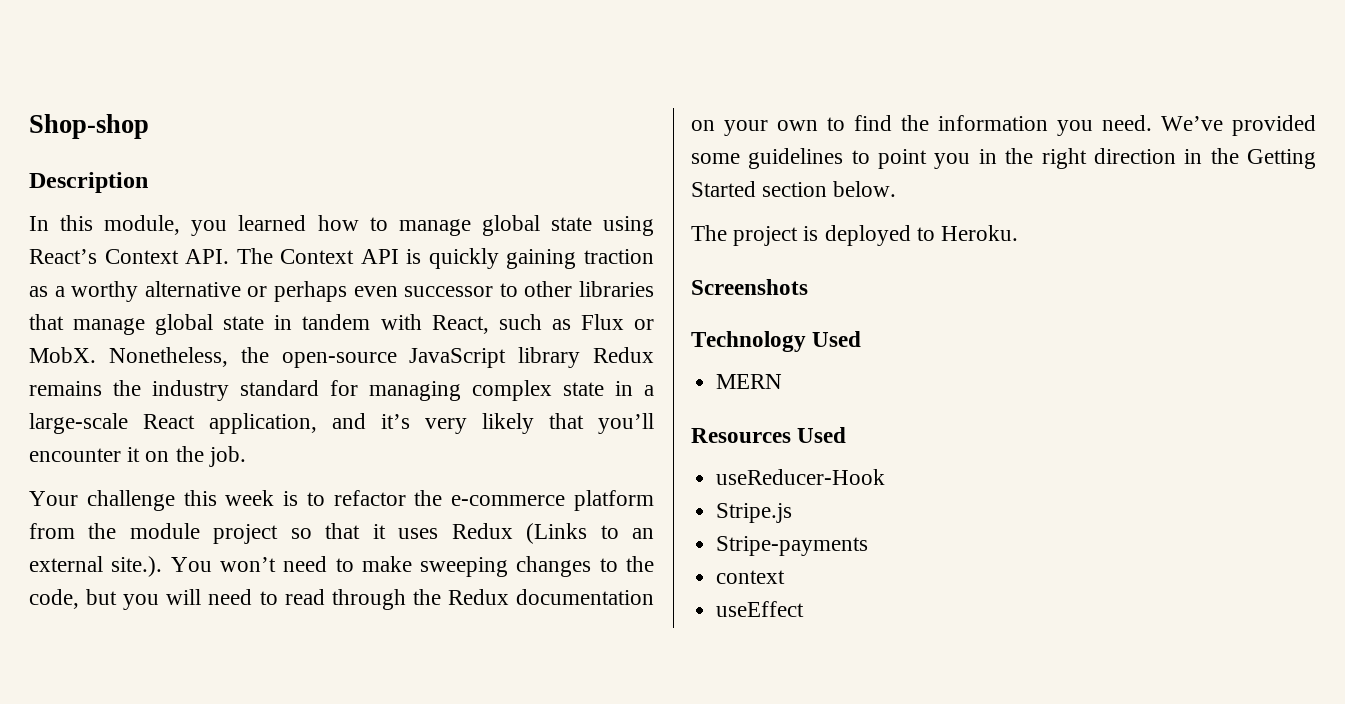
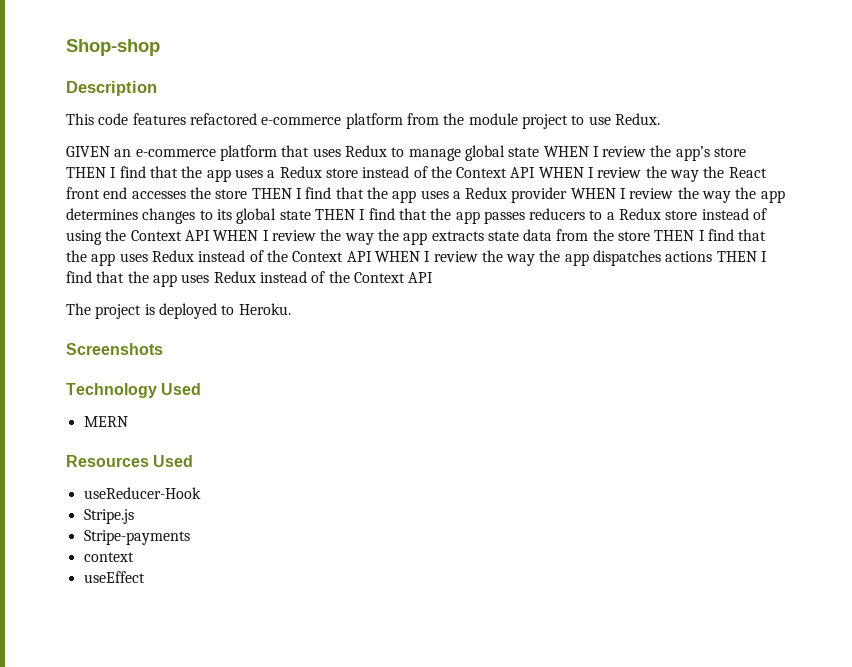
[29,215,655,236] [29,248,654,269] [29,281,655,302] [29,314,654,335] [29,347,654,368] [29,380,654,401] [29,413,654,434] [29,446,246,467] [29,490,443,511] In this module, you learned how to manage global state using React’s Context API. The Context API is quickly gaining traction as a worthy alternative or perhaps even successor to other libraries that manage global state in tandem with React, such as Flux or MobX. Nonetheless, the open-source JavaScript library Redux remains the industry standard for managing complex state in a large-scale React application, and it’s very likely that you’ll encounter it on the job. // Your challenge this week is to refactor the -> [66,113,257,125] This code features refactored
[290,523,654,544] [29,556,654,577] [29,589,654,610] [691,115,1316,136] [691,148,1316,169] [691,181,897,197] so that it uses Redux (Links to an external site.). You won’t need to make sweeping changes to the code, but you will need to read through the Redux documentation on your own to find the information you need. We’ve provided some guidelines to point you in the right direction in the Getting Started section below. -> [571,113,660,125] [66,145,747,161] [66,166,767,182] [66,187,785,203] [66,208,768,224] [66,229,767,245] [66,250,768,266] [66,271,434,287] to use Redux. // GIVEN an e-commerce platform that uses Redux to manage global state WHEN I review the app’s store THEN I find that the app uses a Redux store instead of the Context API WHEN I review the way the React front end accesses the store THEN I find that the app uses a Redux provider WHEN I review the way the app determines changes to its global state THEN I find that the app passes reducers to a Redux store instead of using the Context API WHEN I review the way the app extracts state data from the store THEN I find that the app uses Redux instead of the Context API WHEN I review the way the app dispatches actions THEN I find that the app uses Redux instead of the Context API

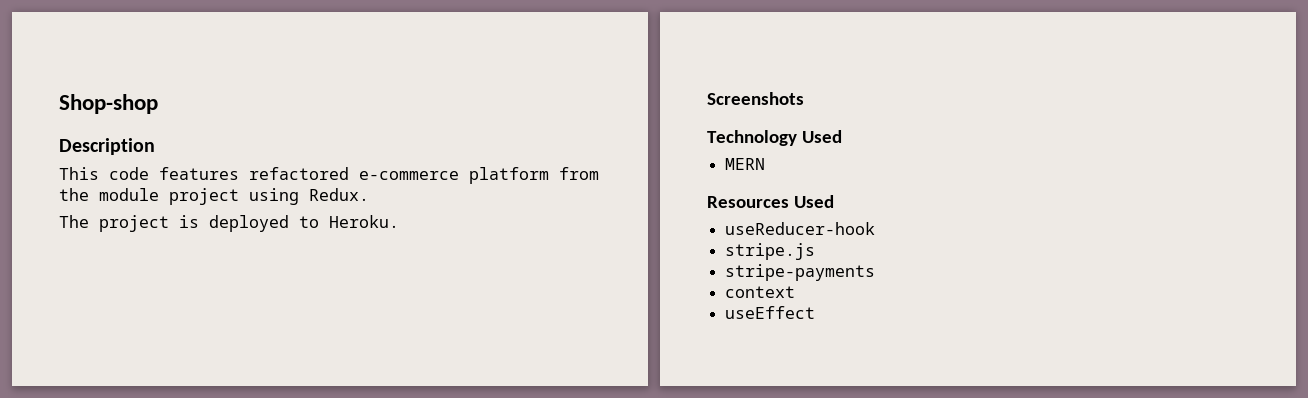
[571,115,611,125] to use -> [249,188,299,205] using
[66,145,747,161] [66,166,767,182] [66,187,785,203] [66,208,768,224] [66,229,767,245] [66,250,768,266] [66,271,434,287] // GIVEN an e-commerce platform that uses Redux to manage global state WHEN I review the app’s store THEN I find that the app uses a Redux store instead of the Context API WHEN I review the way the React front end accesses the store THEN I find that the app uses a Redux provider WHEN I review the way the app determines changes to its global state THEN I find that the app passes reducers to a Redux store instead of using the Context API WHEN I review the way the app extracts state data from the store THEN I find that the app uses Redux instead of the Context API WHEN I review the way the app dispatches actions THEN I find that the app uses Redux instead of the Context API -> (369, 194) none
[83,487,201,499] [83,509,134,524] [83,530,190,545] useReducer-Hook // Stripe.js // Stripe-payments -> [725,222,876,235] [725,243,816,260] [725,264,876,281] useReducer-hook // stripe.js // stripe-payments

